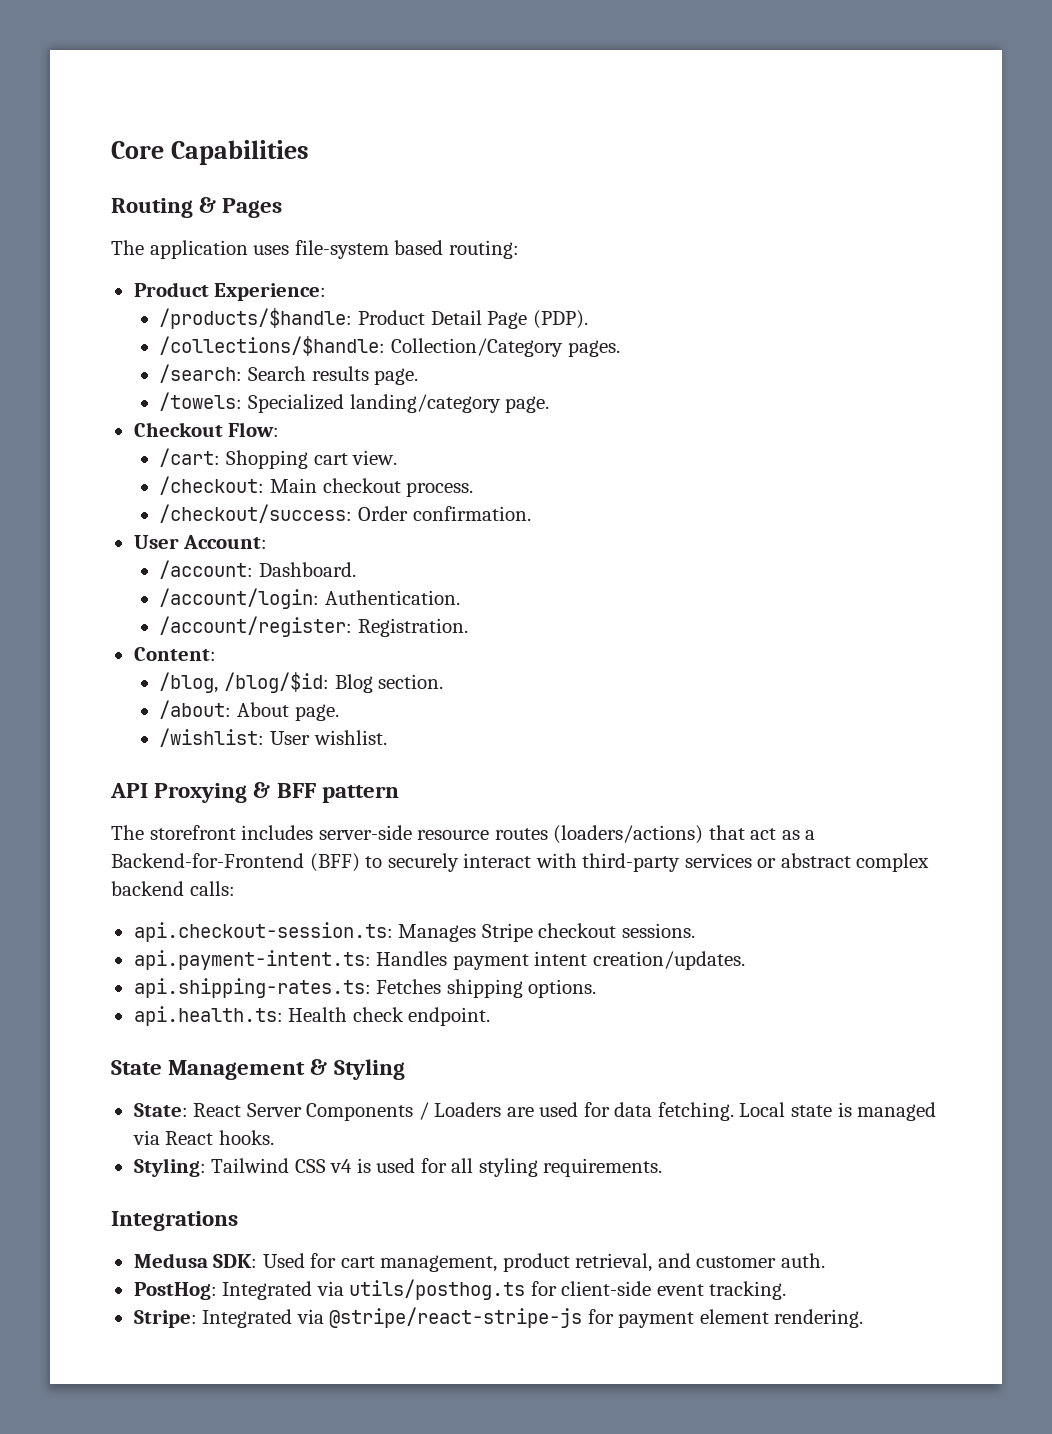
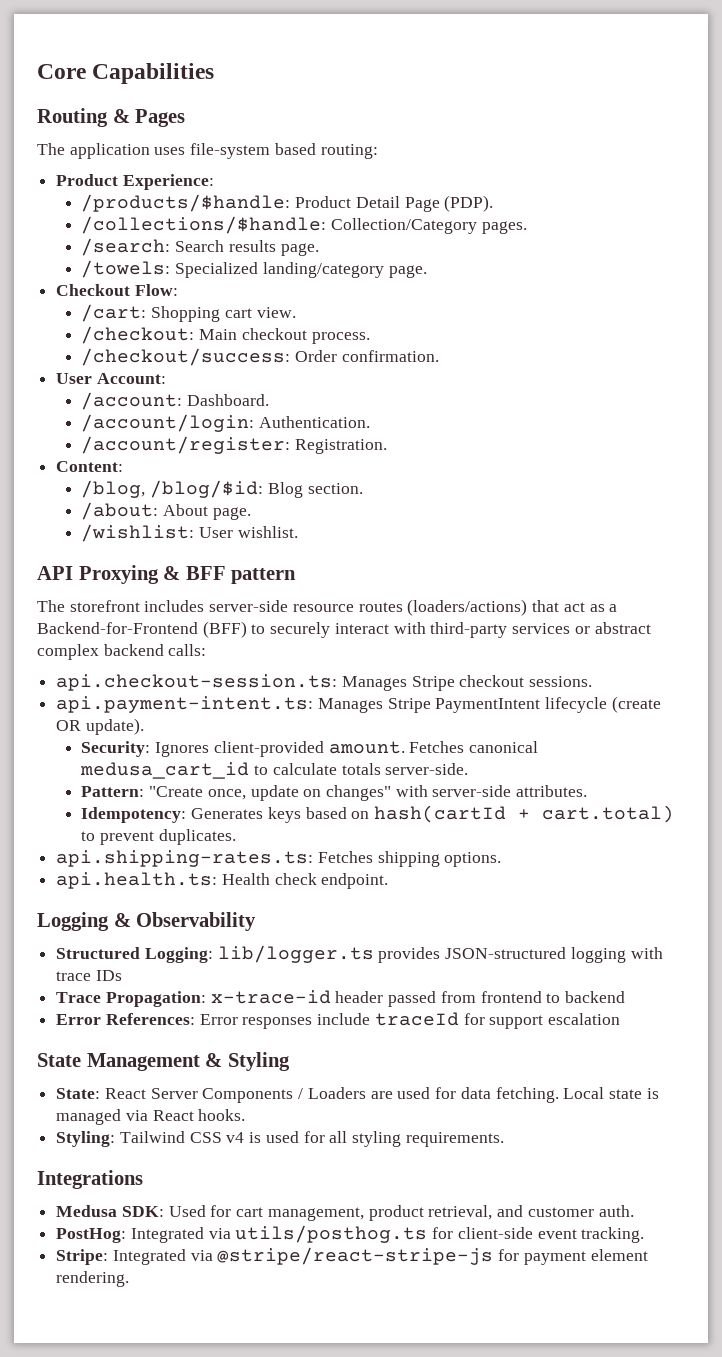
[376,951,745,970] Handles payment intent creation/updates. -> [317,696,661,713] [56,718,144,735] [81,741,539,757] [80,762,469,779] [81,785,588,801] [81,805,675,823] [81,829,236,845] Manages Stripe PaymentIntent lifecycle (create OR update). // Security: Ignores client-provided amount. Fetches canonical medusa_cart_id to calculate totals server-side. // Pattern: "Create once, update on changes" with server-side attributes. // Idempotency: Generates keys based on hash(cartId + cart.total) to prevent duplicates.
(491, 1016) none -> [37,912,257,931] [56,945,663,963] [56,970,122,981] [56,990,626,1007] [56,1012,621,1029] // Logging & Observability // Structured Logging: lib/logger.ts provides JSON-structured logging with trace IDs // Trace Propagation: x-trace-id header passed from frontend to backend // Error References: Error responses include traceId for support escalation

